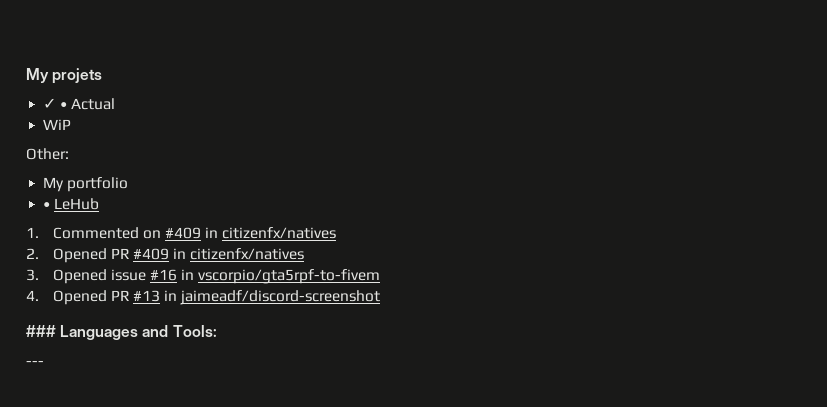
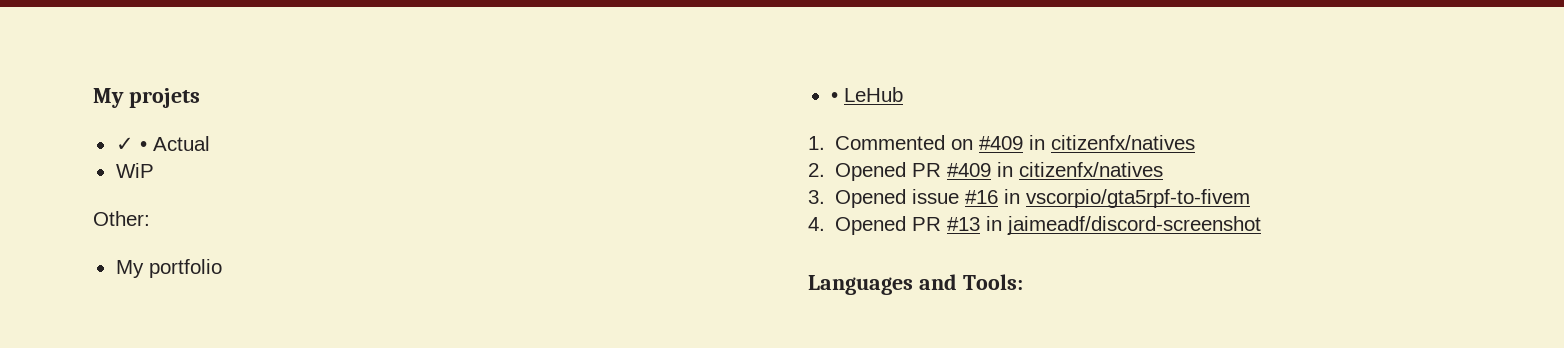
[26,325,56,337] ### -> (1262, 225) none
[26,361,44,366] // --- -> (1023, 282) none

